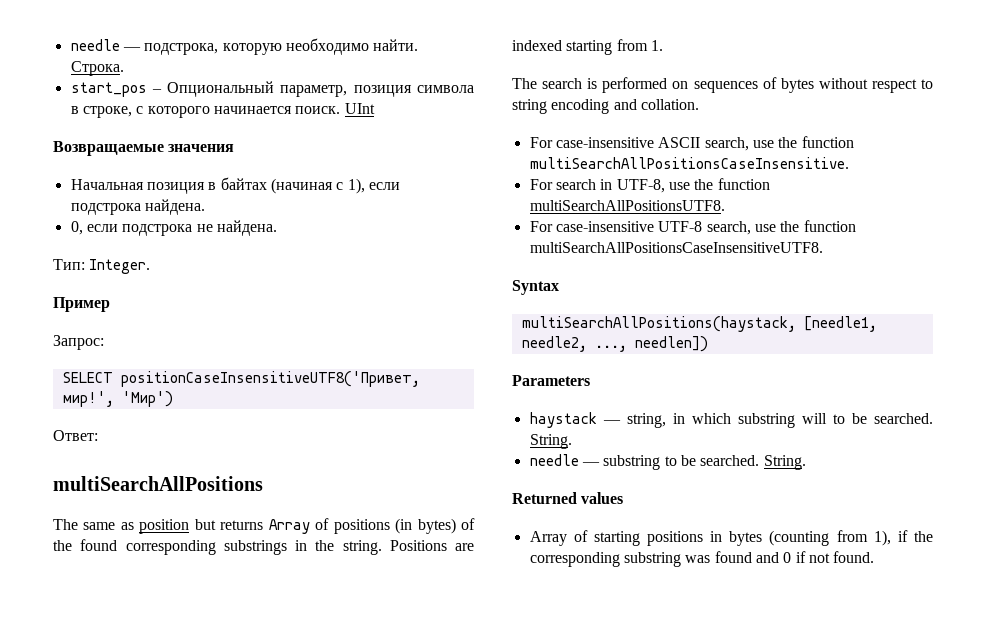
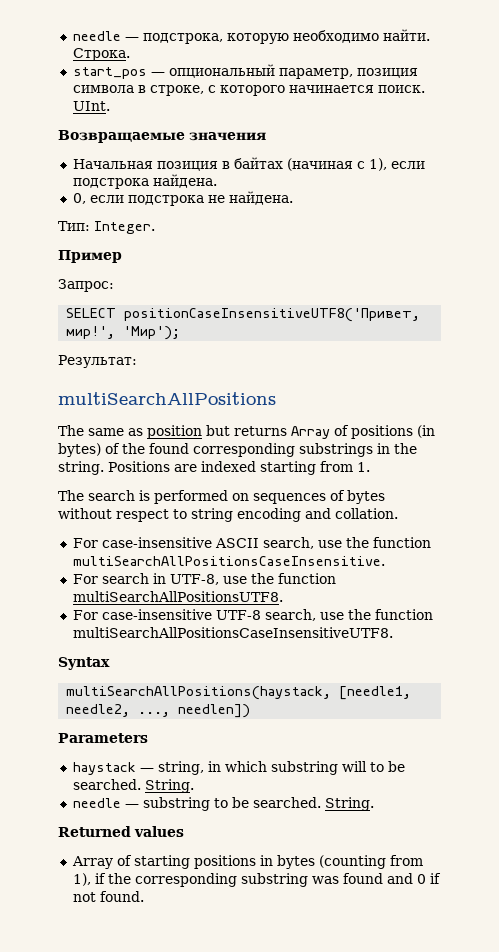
[151,81,275,97] – Опциональный -> [150,64,275,78] — опциональный
[344,103,375,114] UInt -> [72,101,110,111] UInt.
[121,391,173,407] [53,430,98,441] 'Мир') // Ответ: -> [123,326,181,340] [58,355,137,368] 'Мир'); // Результат:

